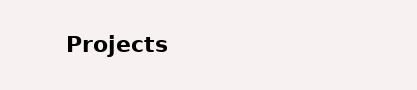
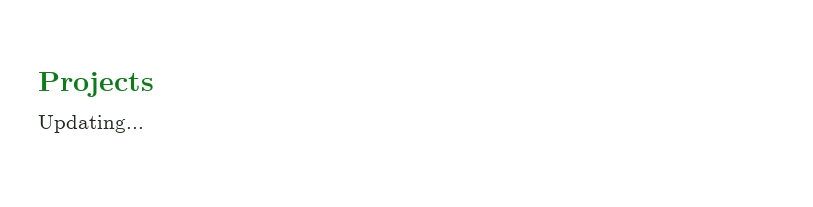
(168, 46) none -> [38,115,144,133] // Updating...

